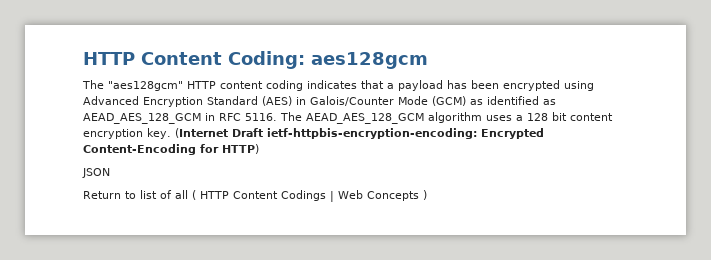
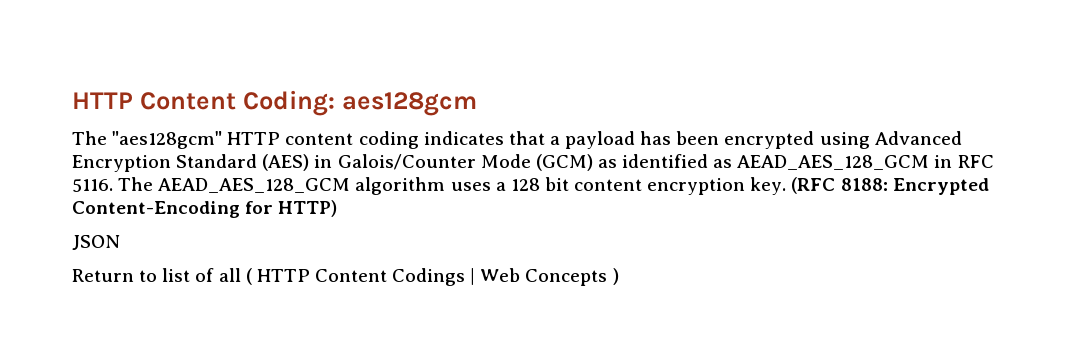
[174,128,477,139] (Internet Draft ietf-httpbis-encryption-encoding: -> [791,177,888,194] (RFC 8188:

